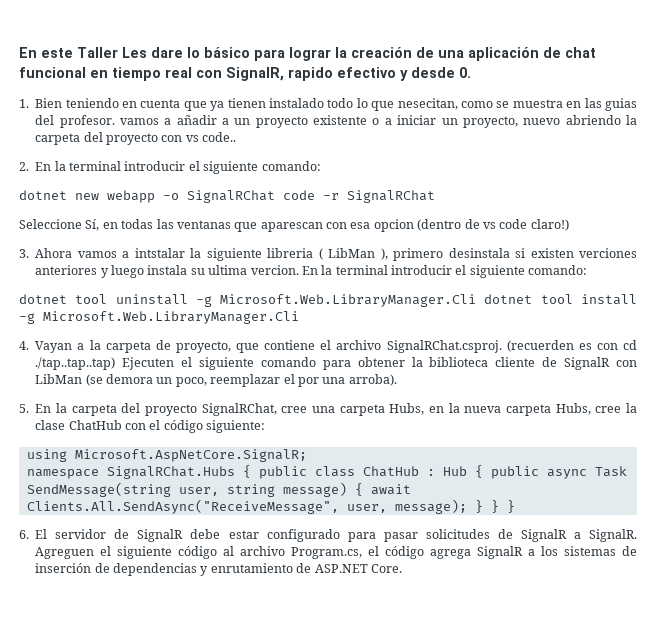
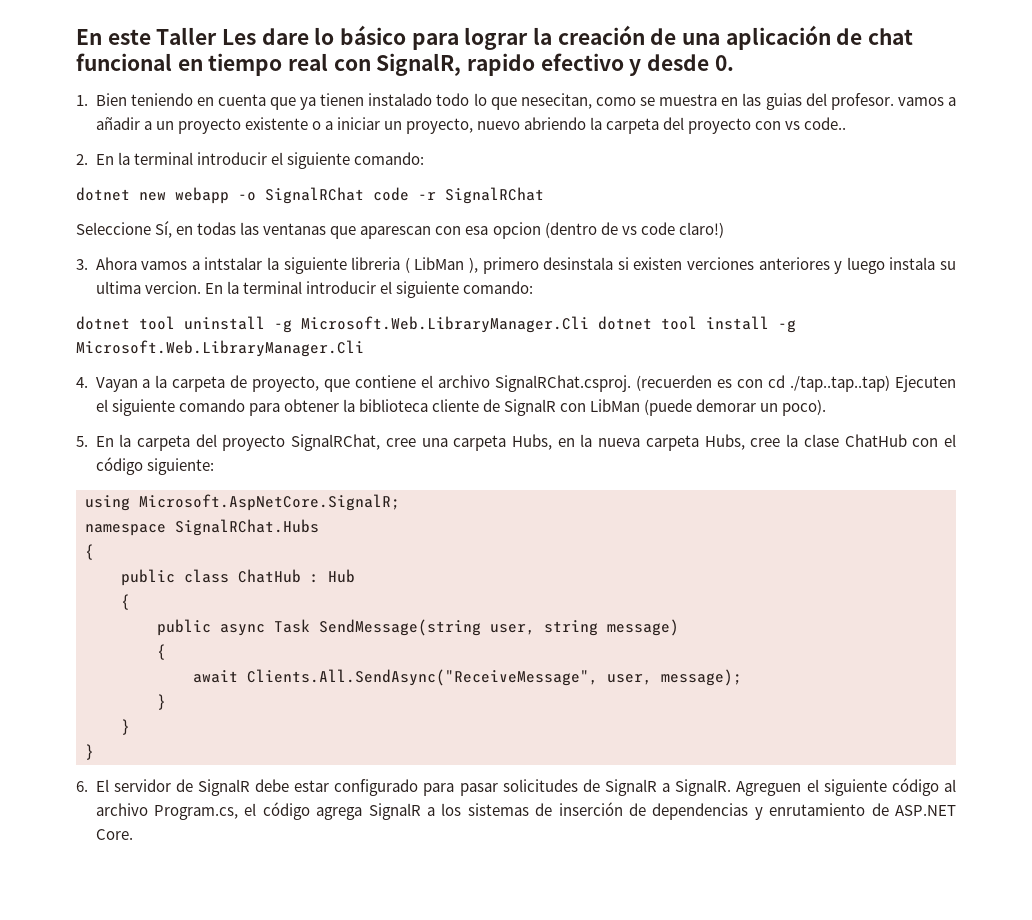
[85,374,397,387] (se demora un poco, reemplazar el por una arroba). -> [644,399,827,416] (puede demorar un poco).
[242,465,251,478] { -> [85,544,94,560] // { //
[474,465,483,478] { -> [121,594,130,610] // { //
[354,483,363,496] { -> [157,644,166,660] // { //
[474,500,499,513] } } -> [157,694,166,710] [121,719,130,735] // } // } //

